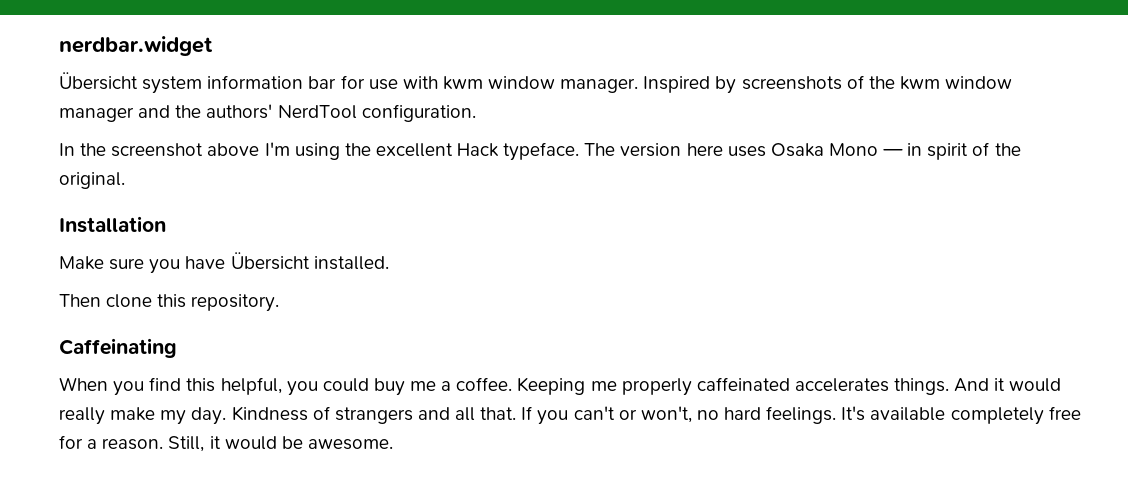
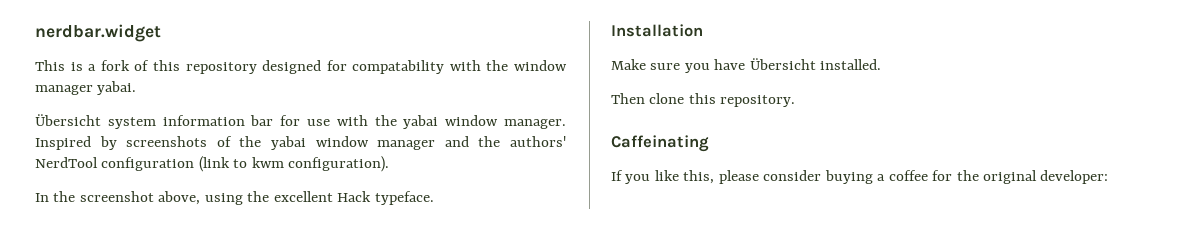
(213, 46) none -> [35,60,567,74] [35,81,137,95] // This is a fork of this repository designed for compatability with the window manager yabai.
[442,76,483,90] kwm -> [374,115,439,129] the yabai
[899,76,940,90] kwm -> [271,136,306,150] yabai
[361,104,476,122] configuration. -> [101,156,390,172] configuration (link to kwm configuration).
[207,142,290,156] above I'm -> [158,191,201,205] above,
[584,142,1021,160] [59,172,125,189] The version here uses Osaka Mono — in spirit of the original. -> (434, 198) none
[59,377,1062,396] [59,406,1081,425] [59,435,393,452] When you find this helpful, you could buy me a coffee. Keeping me properly caffeinated accelerates things. And it would really make my day. Kindness of strangers and all that. If you can't or won't, no hard feelings. It's available completely free for a reason. Still, it would be awesome. -> [611,170,1109,184] If you like this, please consider buying a coffee for the original developer:

